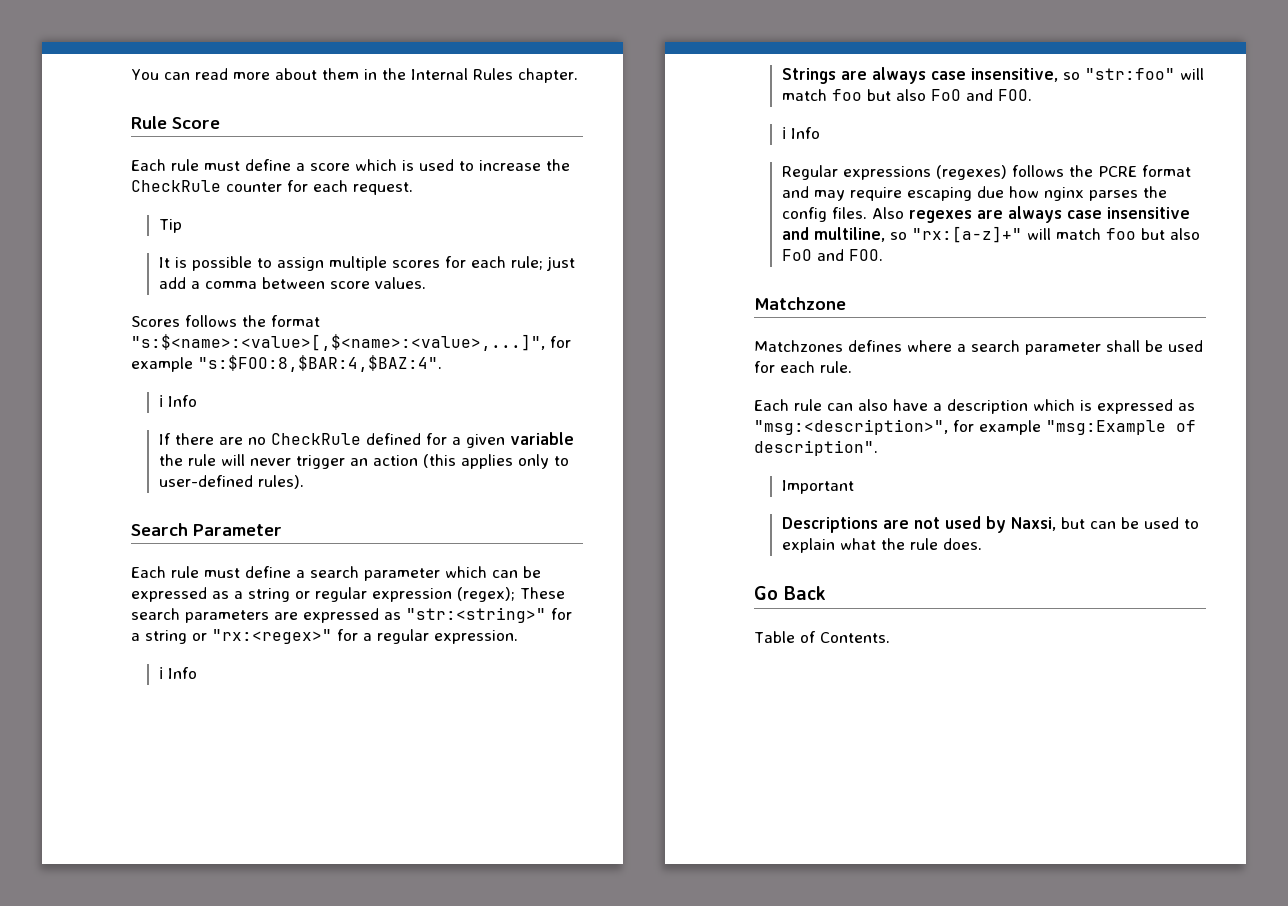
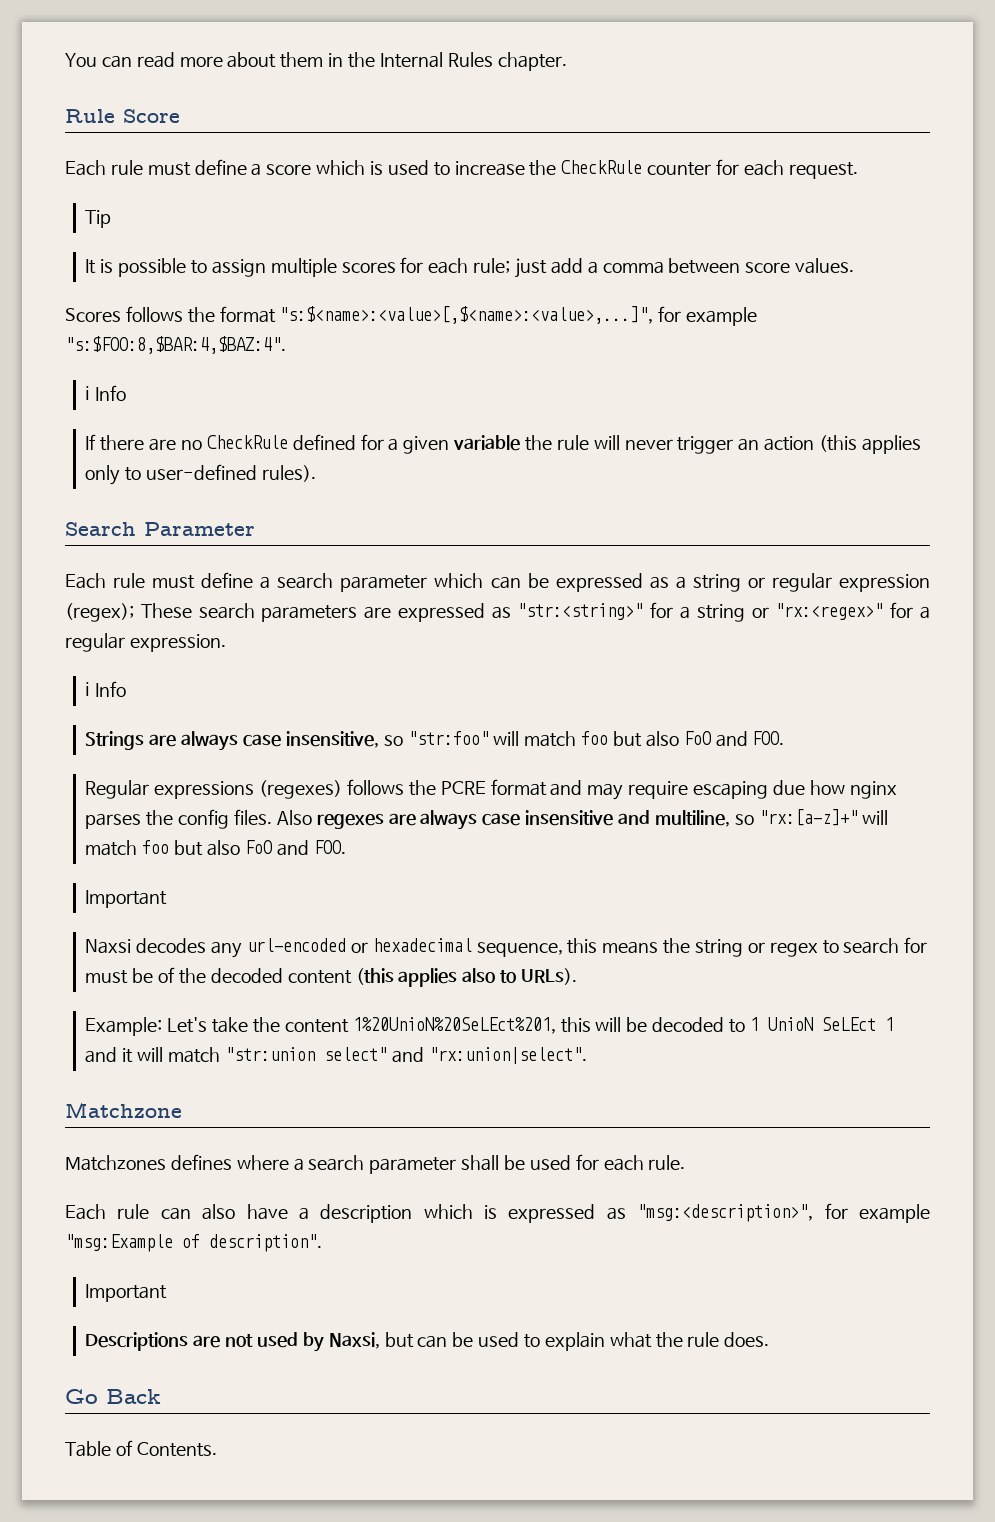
[781,127,820,139] // ℹ Info -> (785, 738) none
(883, 255) none -> [85,890,168,908] [85,937,928,958] [85,967,578,987] [85,1017,894,1036] [85,1047,587,1064] // Important // Naxsi decodes any url-encoded or hexadecimal sequence, this means the string or regex to search for must be of the decoded content (this applies also to URLs). // Example: Let's take the content 1%20UnioN%20SeLEct%201, this will be decoded to 1 UnioN SeLEct 1 and it will match "str:union select" and "rx:union|select".

